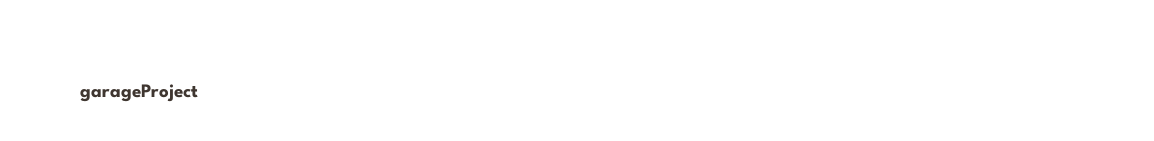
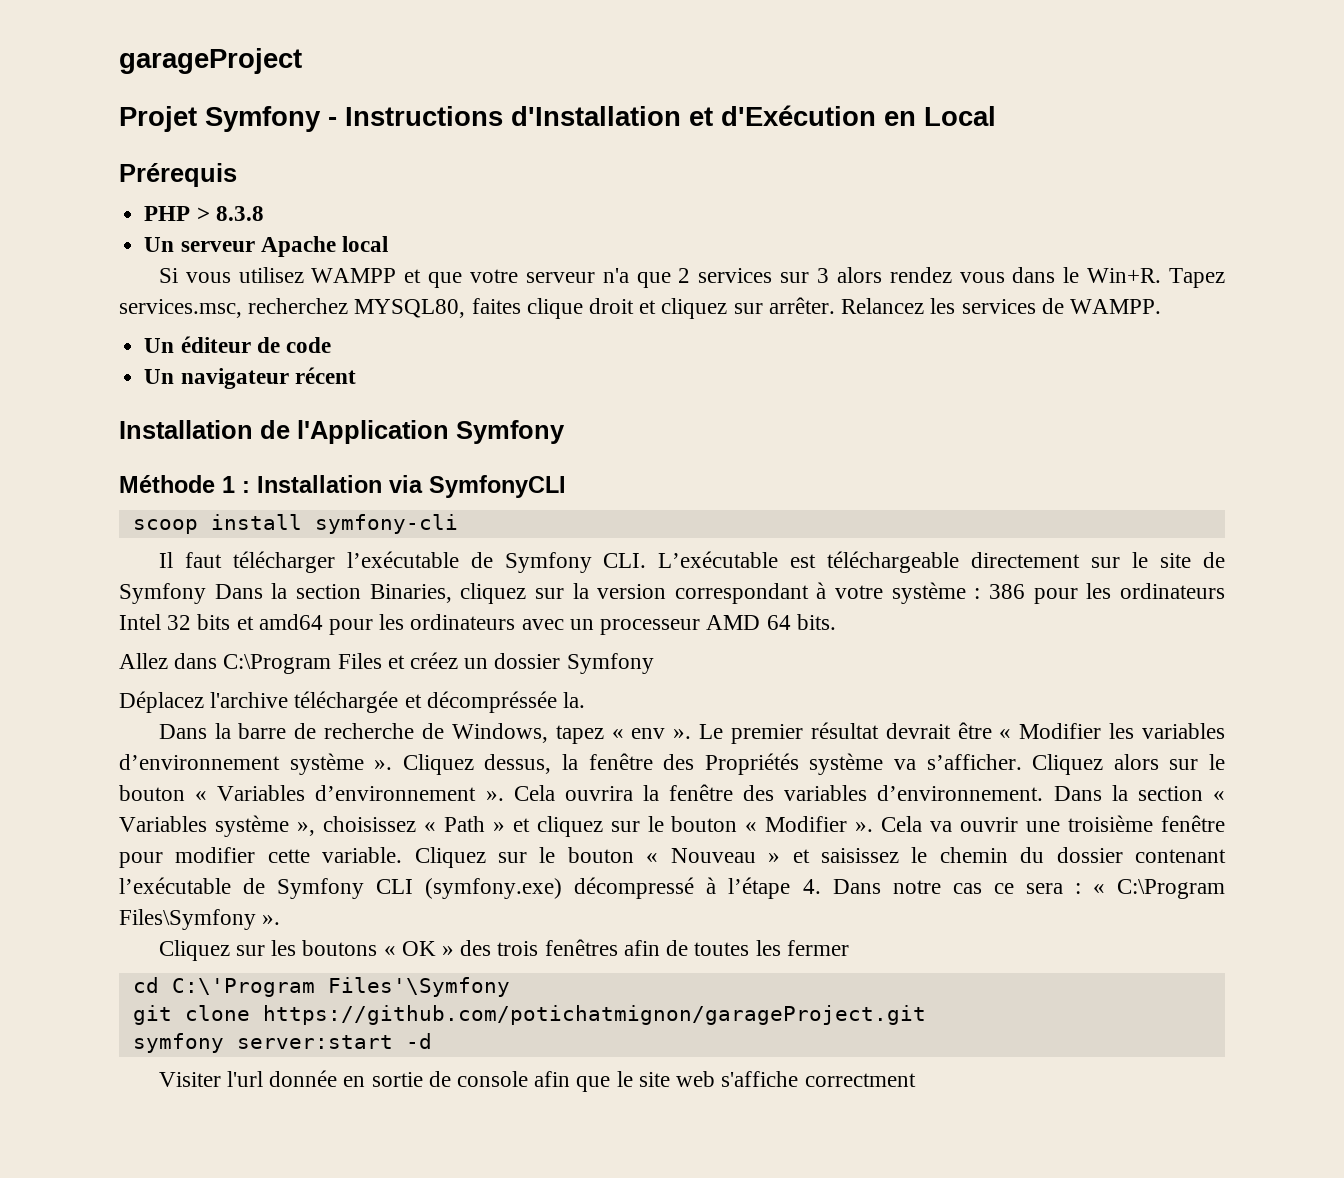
(198, 93) none -> [119,105,996,132] [119,163,237,187] [144,206,264,221] [144,236,388,257] [158,267,1225,288] [119,297,1161,319] [144,336,331,353] [144,367,356,389] [119,420,565,444] [119,475,566,498] [132,514,458,534] [158,551,1225,573] [119,582,1225,604] [119,614,836,635] [119,652,654,674] [119,691,586,713] [158,722,1225,744] [119,753,1225,775] [119,784,1225,801] [119,815,1226,837] [119,847,1226,868] [119,877,1225,899] [119,909,281,930] [158,939,849,961] [132,977,510,997] [132,1005,926,1025] [132,1033,432,1053] [158,1070,916,1092] // Projet Symfony - Instructions d'Installation et d'Exécution en Local // Prérequis // PHP > 8.3.8 // Un serveur Apache local // Si vous utilisez WAMPP et que votre serveur n'a que 2 services sur 3 alors rendez vous dans le Win+R. Tapez services.msc, recherchez MYSQL80, faites clique droit et cliquez sur arrêter. Relancez les services de WAMPP. // Un éditeur de code // Un navigateur récent // Installation de l'Application Symfony // Méthode 1 : Installation via SymfonyCLI // scoop install symfony-cli // Il faut télécharger lʼexécutable de Symfony CLI. Lʼexécutable est téléchargeable directement sur le site de Symfony Dans la section Binaries, cliquez sur la version correspondant à votre système : 386 pour les ordinateurs Intel 32 bits et amd64 pour les ordinateurs avec un processeur AMD 64 bits. // Allez dans C:\Program Files et créez un dossier Symfony // Déplacez l'archive téléchargée et décompréssée la. // Dans la barre de recherche de Windows, tapez « env ». Le premier résultat devrait être « Modifier les variables dʼenvironnement système ». Cliquez dessus, la fenêtre des Propriétés système va sʼafficher. Cliquez alors sur le bouton « Variables dʼenvironnement ». Cela ouvrira la fenêtre des variables dʼenvironnement. Dans la section « Variables système », choisissez « Path » et cliquez sur le bouton « Modifier ». Cela va ouvrir une troisième fenêtre pour modifier cette variable. Cliquez sur le bouton « Nouveau » et saisissez le chemin du dossier contenant lʼexécutable de Symfony CLI (symfony.exe) décompressé à lʼétape 4. Dans notre cas ce sera : « C:\Program Files\Symfony ». // Cliquez sur les boutons « OK » des trois fenêtres afin de toutes les fermer // cd C:\'Program Files'\Symfony // git clone https://github.com/potichatmignon/garageProject.git // symfony server:start -d // Visiter l'url donnée en sortie de console afin que le site web s'affiche correctment

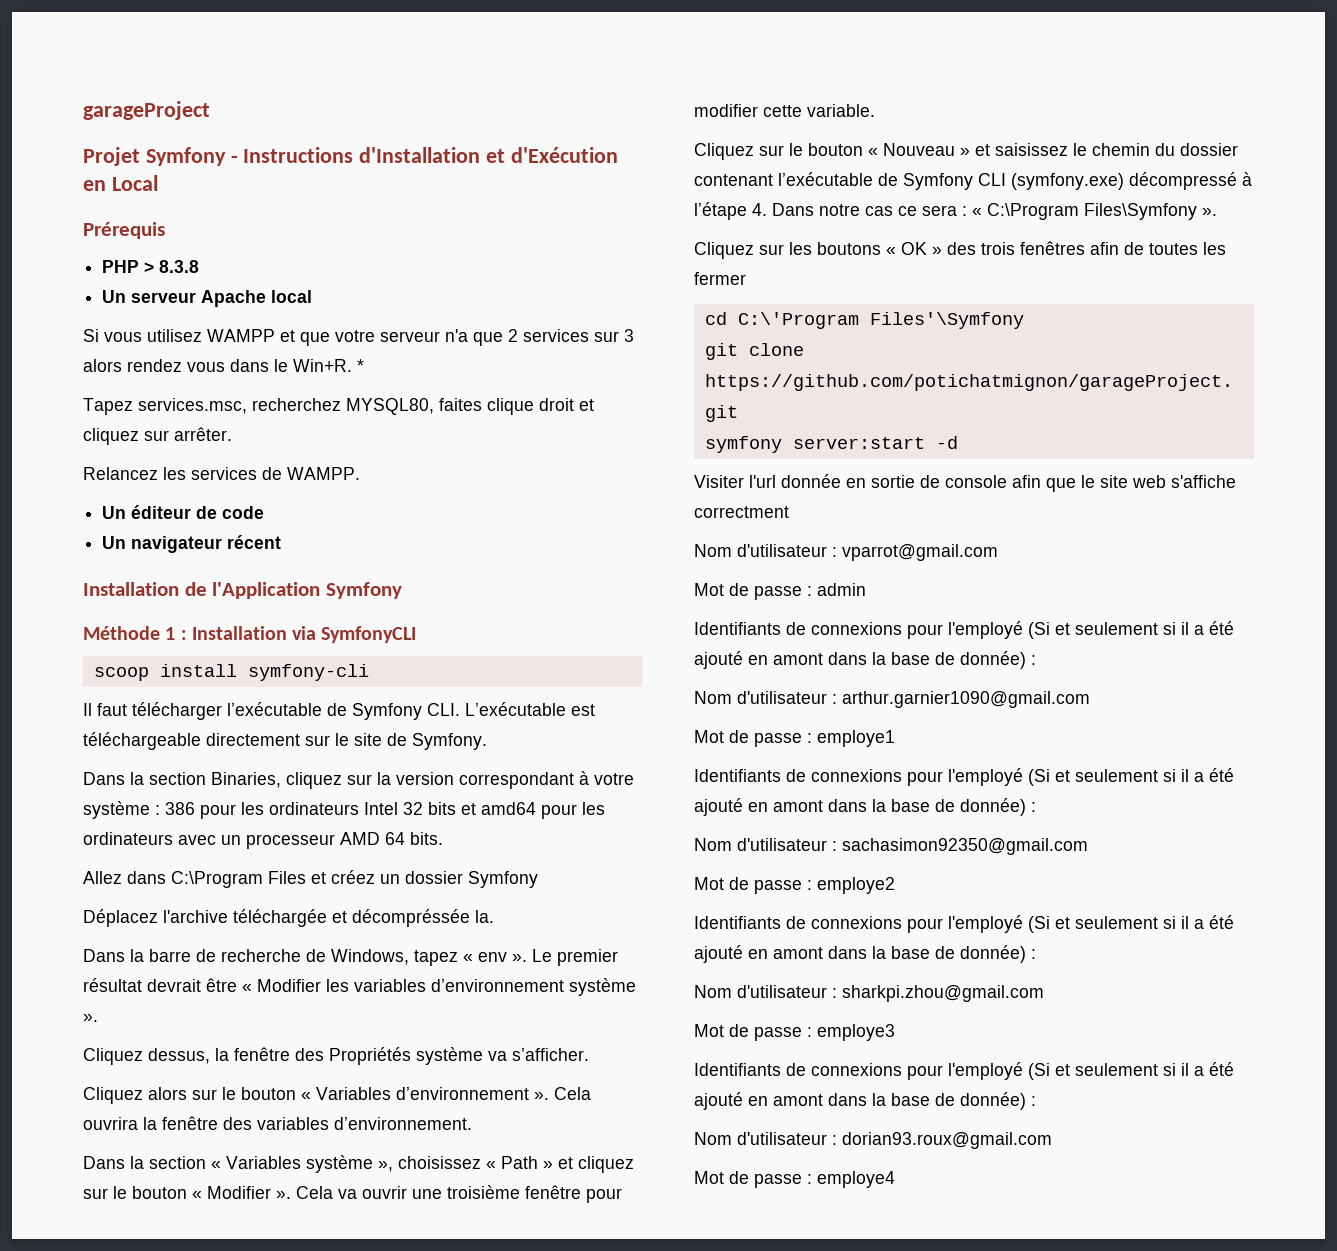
(1162, 275) none -> [357,359,364,372] * //
(835, 305) none -> (232, 434) //
[119,583,206,604] Symfony -> [412,733,487,750] Symfony. //
(393, 765) none -> (98, 1018) //
(1022, 762) none -> (589, 1054) //
(1044, 793) none -> (472, 1123) //
(403, 855) none -> (875, 110) //
(916, 1080) none -> [694,544,998,561] [694,583,866,600] [694,621,1234,639] [694,651,1036,669] [694,691,1090,708] [694,730,895,747] [694,768,1234,786] [694,798,1036,816] [694,838,1088,855] [694,877,895,894] [694,915,1234,933] [694,945,1036,963] [694,985,1044,1002] [694,1024,895,1041] [694,1062,1234,1080] [694,1092,1036,1110] [694,1132,1052,1149] [694,1171,895,1188] // Nom d'utilisateur : vparrot@gmail.com // Mot de passe : admin // Identifiants de connexions pour l'employé (Si et seulement si il a été ajouté en amont dans la base de donnée) : // Nom d'utilisateur : arthur.garnier1090@gmail.com // Mot de passe : employe1 // Identifiants de connexions pour l'employé (Si et seulement si il a été ajouté en amont dans la base de donnée) : // Nom d'utilisateur : sachasimon92350@gmail.com // Mot de passe : employe2 // Identifiants de connexions pour l'employé (Si et seulement si il a été ajouté en amont dans la base de donnée) : // Nom d'utilisateur : sharkpi.zhou@gmail.com // Mot de passe : employe3 // Identifiants de connexions pour l'employé (Si et seulement si il a été ajouté en amont dans la base de donnée) : // Nom d'utilisateur : dorian93.roux@gmail.com // Mot de passe : employe4

